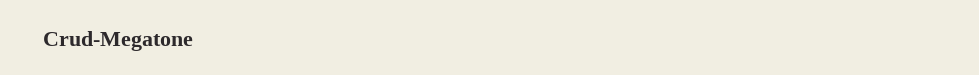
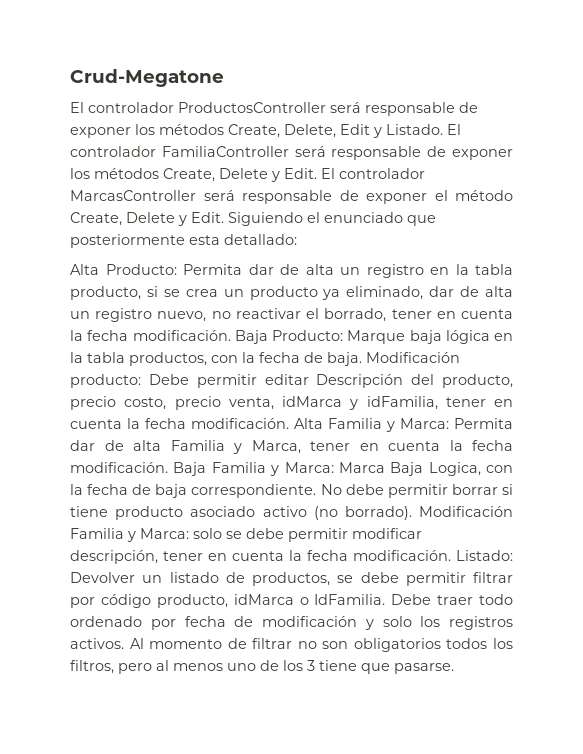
(193, 41) none -> [70,102,478,116] [70,124,461,138] [70,146,513,160] [70,168,425,182] [70,190,513,204] [70,212,436,226] [70,234,297,248] [70,264,513,278] [70,286,513,300] [70,308,513,322] [70,330,513,344] [70,352,460,366] [70,374,513,388] [70,396,513,410] [70,418,513,432] [70,440,513,454] [70,462,513,476] [70,484,513,498] [70,506,513,520] [70,528,422,542] [70,550,513,564] [70,572,513,586] [70,594,513,608] [70,616,513,630] [70,638,513,652] [70,660,454,674] // El controlador ProductosController será responsable de exponer los métodos Create, Delete, Edit y Listado. El controlador FamiliaController será responsable de exponer los métodos Create, Delete y Edit. El controlador MarcasController será responsable de exponer el método Create, Delete y Edit. Siguiendo el enunciado que posteriormente esta detallado: // Alta Producto: Permita dar de alta un registro en la tabla producto, si se crea un producto ya eliminado, dar de alta un registro nuevo, no reactivar el borrado, tener en cuenta la fecha modificación. Baja Producto: Marque baja lógica en la tabla productos, con la fecha de baja. Modificación producto: Debe permitir editar Descripción del producto, precio costo, precio venta, idMarca y idFamilia, tener en cuenta la fecha modificación. Alta Familia y Marca: Permita dar de alta Familia y Marca, tener en cuenta la fecha modificación. Baja Familia y Marca: Marca Baja Logica, con la fecha de baja correspondiente. No debe permitir borrar si tiene producto asociado activo (no borrado). Modificación Familia y Marca: solo se debe permitir modificar descripción, tener en cuenta la fecha modificación. Listado: Devolver un listado de productos, se debe permitir filtrar por código producto, idMarca o IdFamilia. Debe traer todo ordenado por fecha de modificación y solo los registros activos. Al momento de filtrar no son obligatorios todos los filtros, pero al menos uno de los 3 tiene que pasarse.

